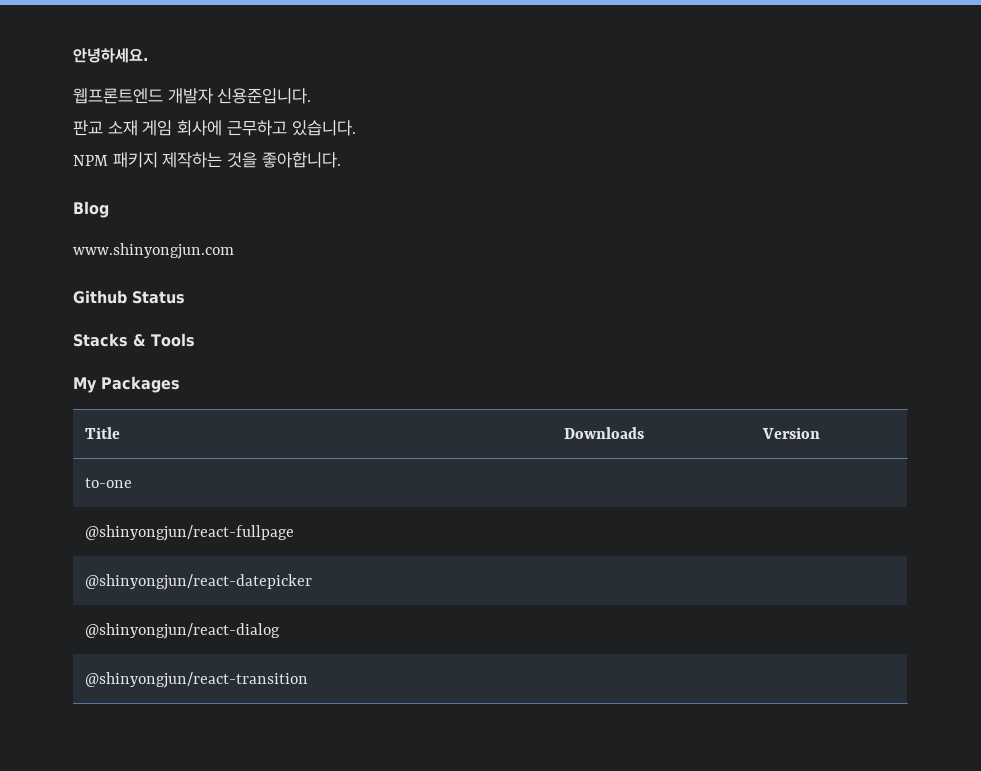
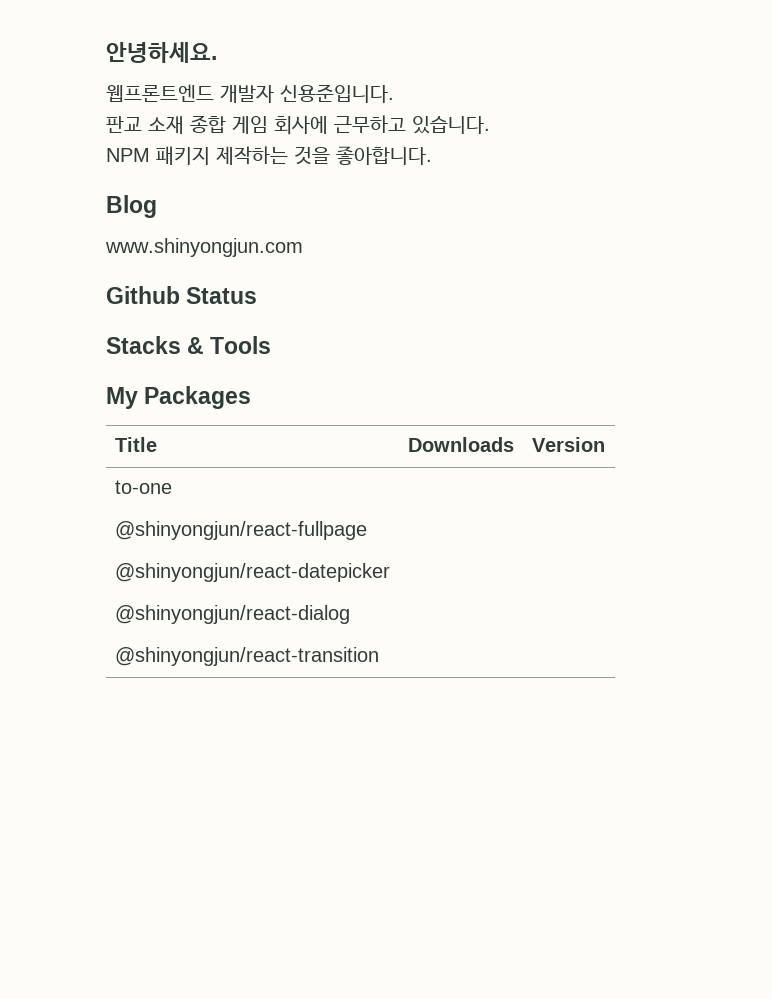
(138, 128) none -> [190,115,226,133] 종합

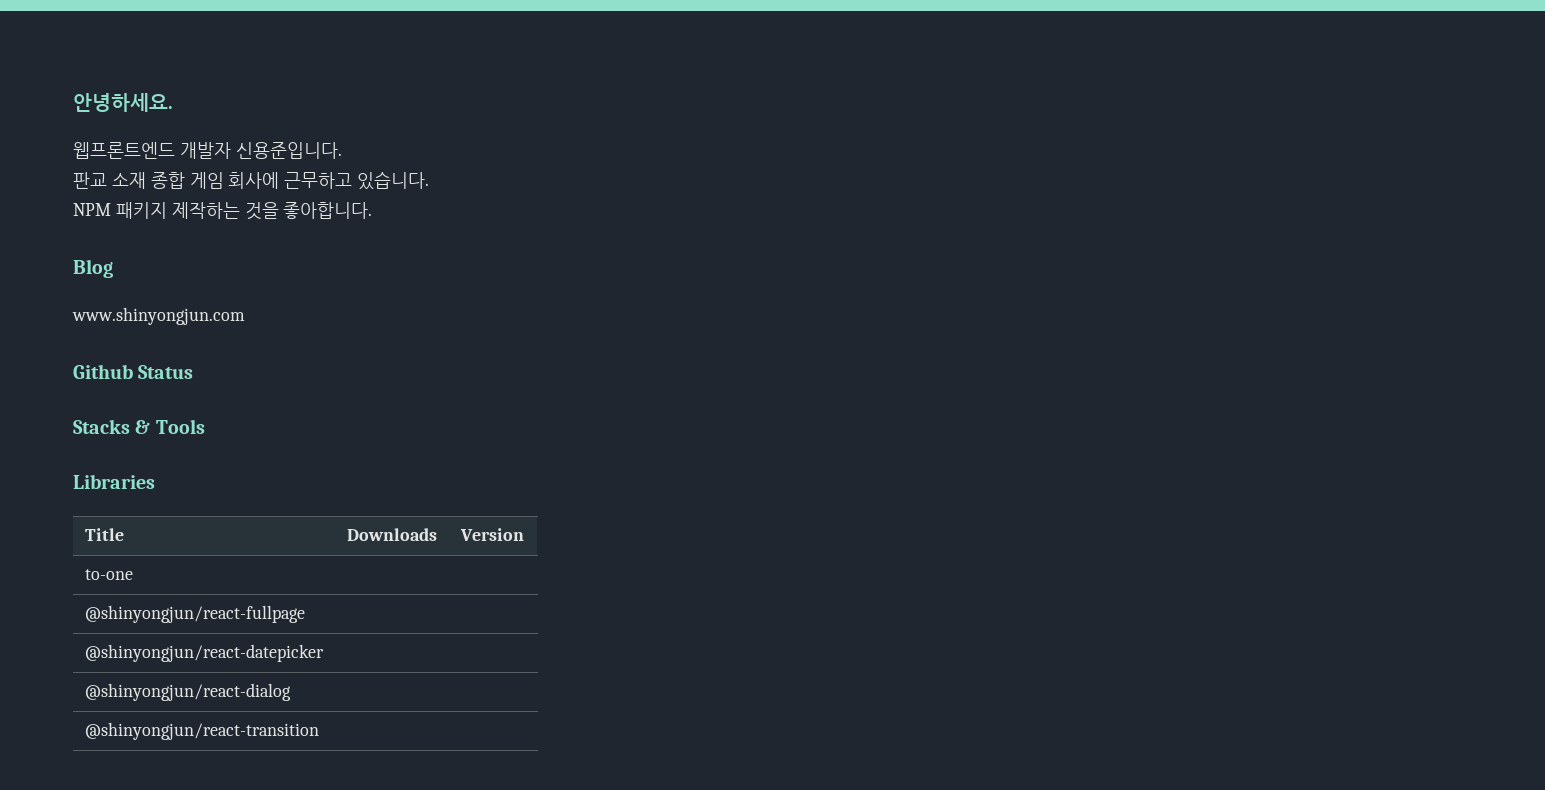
[106,386,252,409] My Packages -> [73,474,155,489] Libraries

